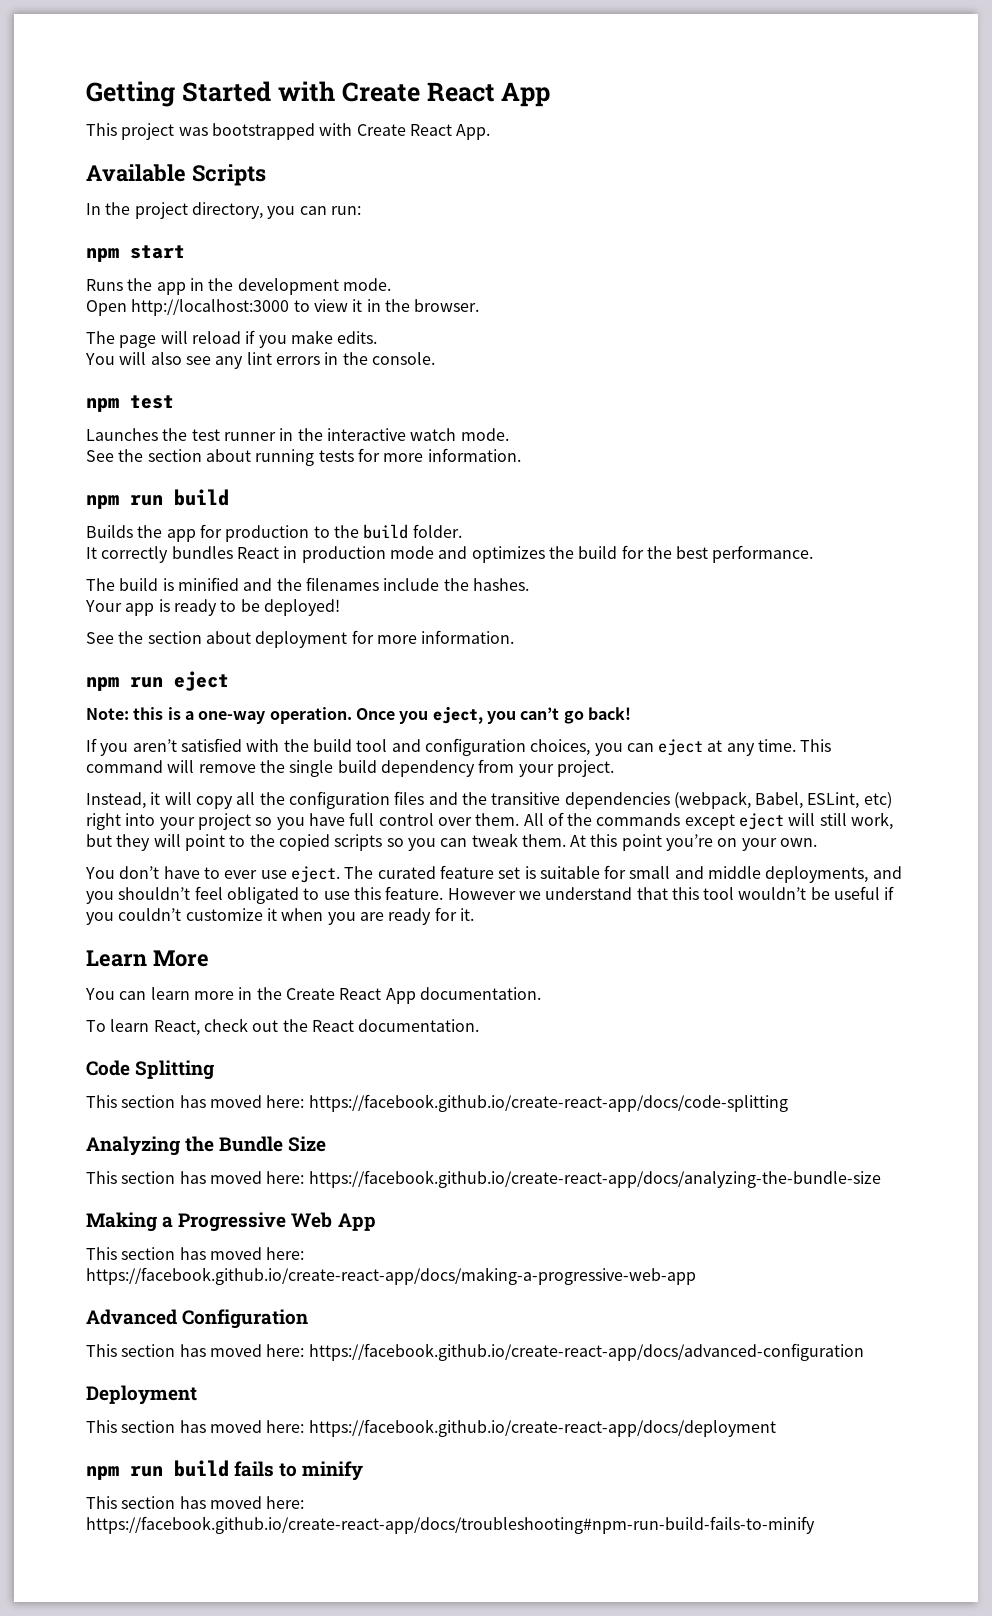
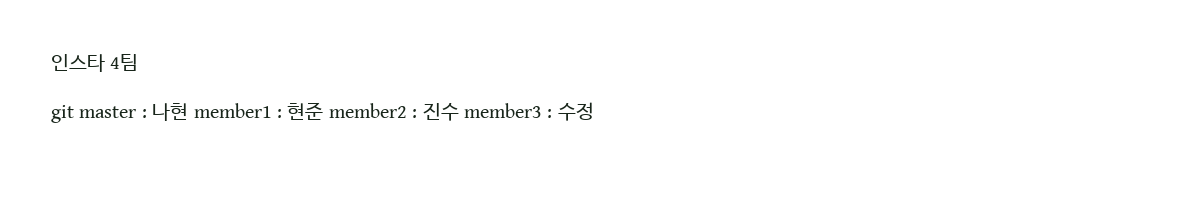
[86,81,551,107] [86,123,491,140] [86,164,266,186] [86,202,361,219] [86,245,185,262] [86,278,391,295] [86,299,480,316] [86,330,378,348] [85,352,435,369] [86,395,174,412] [86,428,509,441] [86,448,521,466] [86,489,229,509] [86,524,462,542] [86,545,814,563] [86,577,529,591] [85,599,340,616] [86,630,515,648] [86,671,229,691] [86,706,631,724] [86,738,832,756] [86,759,614,777] [86,791,892,809] [86,812,894,830] [86,833,818,851] [85,865,902,883] [86,886,895,904] [86,907,474,925] [86,950,209,967] [85,987,541,1004] [86,1018,480,1036] [86,1060,215,1080] [86,1094,788,1112] [86,1136,327,1156] [86,1170,881,1188] [86,1212,376,1232] [86,1247,305,1260] [86,1267,696,1285] [86,1309,309,1329] [86,1343,864,1361] [86,1385,197,1405] [86,1419,776,1437] [86,1460,364,1481] [86,1496,305,1509] [86,1516,815,1534] Getting Started with Create React App // This project was bootstrapped with Create React App. // Available Scripts // In the project directory, you can run: // npm start // Runs the app in the development mode. // Open http://localhost:3000 to view it in the browser. // The page will reload if you make edits. // You will also see any lint errors in the console. // npm test // Launches the test runner in the interactive watch mode. // See the section about running tests for more information. // npm run build // Builds the app for production to the build folder. // It correctly bundles React in production mode and optimizes the build for the best performance. // The build is minified and the filenames include the hashes. // Your app is ready to be deployed! // See the section about deployment for more information. // npm run eject // Note: this is a one-way operation. Once you eject, you can’t go back! // If you aren’t satisfied with the build tool and configuration choices, you can eject at any time. This command will remove the single build dependency from your project. // Instead, it will copy all the configuration files and the transitive dependencies (webpack, Babel, ESLint, etc) right into your project so you have full control over them. All of the commands except eject will still work, but they will point to the copied scripts so you can tweak them. At this point you’re on your own. // You don’t have to ever use eject. The curated feature set is suitable for small and middle deployments, and you shouldn’t feel obligated to use this feature. However we understand that this tool wouldn’t be useful if you couldn’t customize it when you are ready for it. // Learn More // You can learn more in the Create React App documentation. // To learn React, check out the React documentation. // Code Splitting // This section has moved here: https://facebook.github.io/create-react-app/docs/code-splitting // Analyzing the Bundle Size // This section has moved here: https://facebook.github.io/create-react-app/docs/analyzing-the-bundle-size // Making a Progressive Web App // This section has moved here: https://facebook.github.io/create-react-app/docs/making-a-progressive-web-app // Advanced Configuration // This section has moved here: https://facebook.github.io/create-react-app/docs/advanced-configuration // Deployment // This section has moved here: https://facebook.github.io/create-react-app/docs/deployment // npm run build fails to minify // This section has moved here: https://facebook.github.io/create-react-app/docs/troubleshooting#npm-run-build-fails-to-minify -> [51,54,139,72] [51,102,594,123] 인스타 4팀 // git master : 나현 member1 : 현준 member2 : 진수 member3 : 수정

